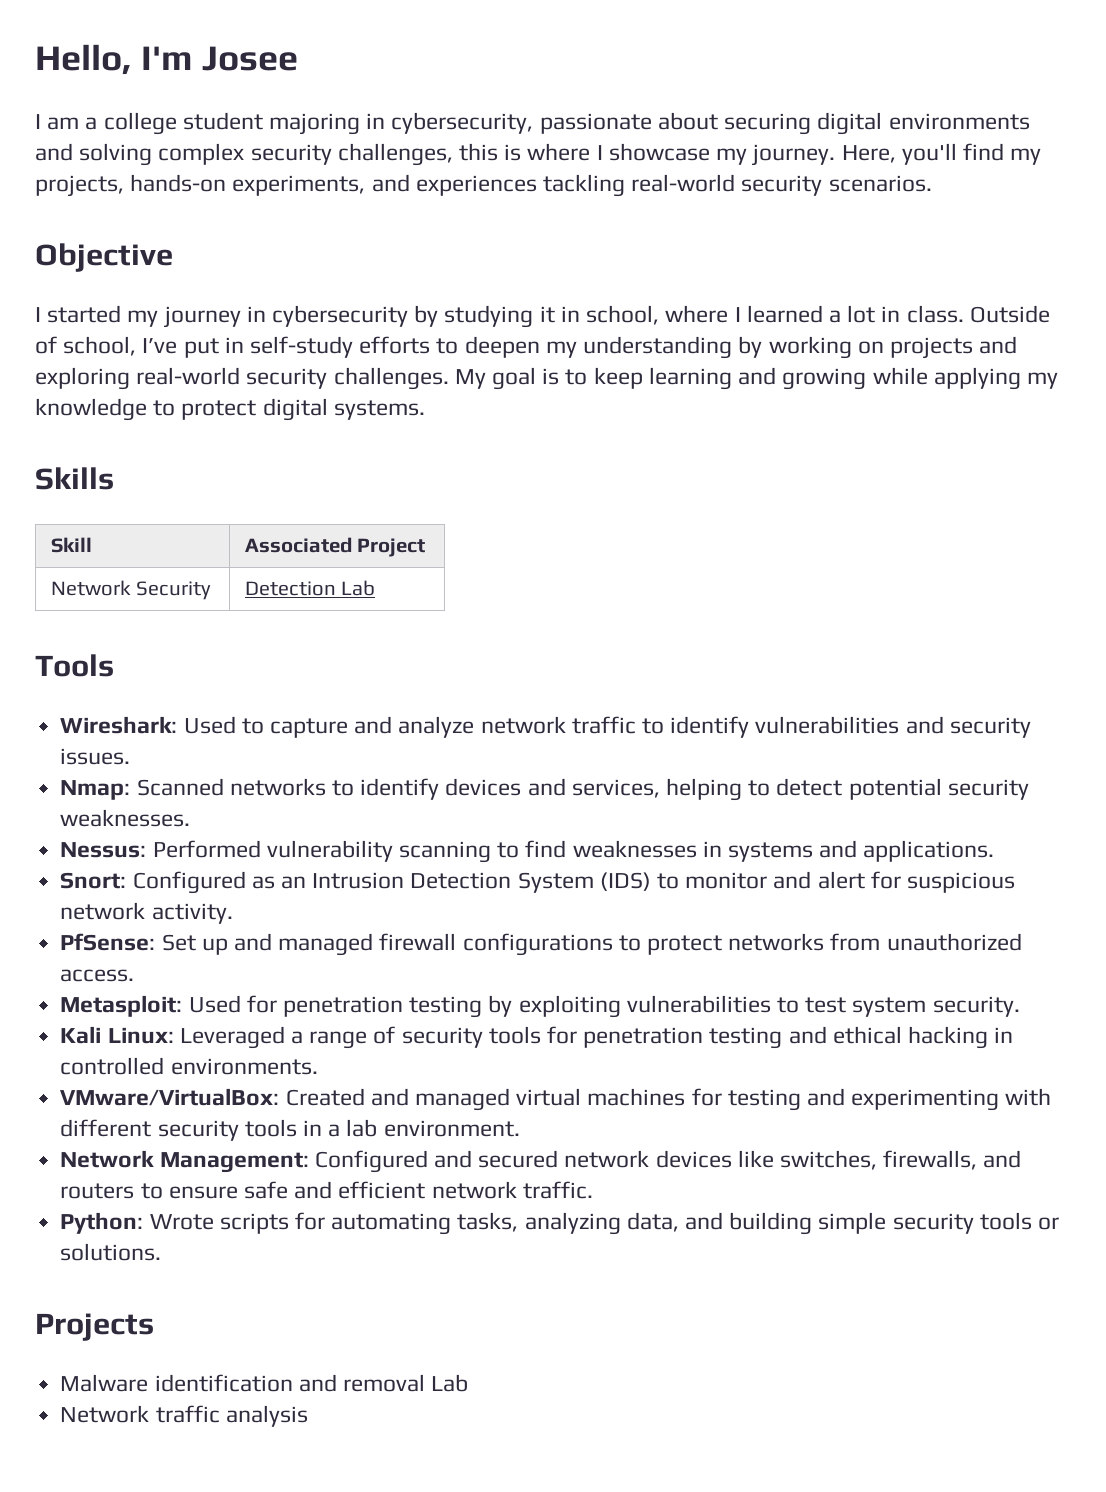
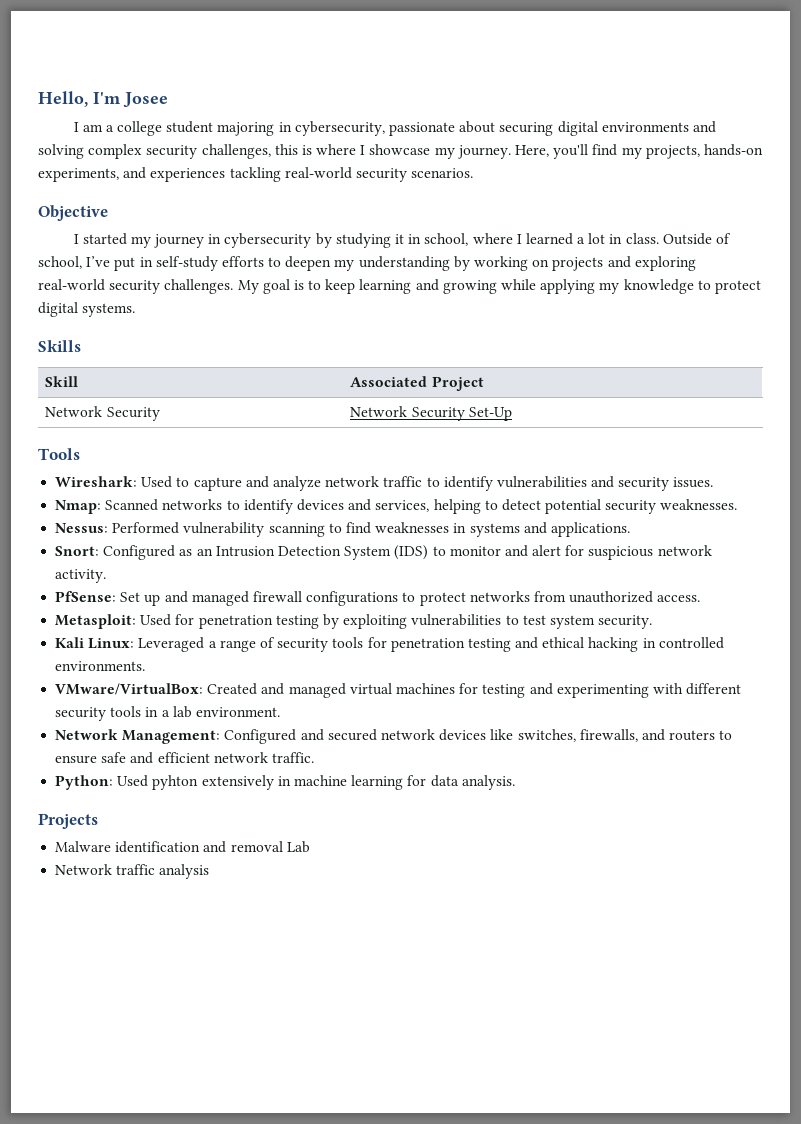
[244,580,376,596] Detection Lab -> [350,406,512,421] Network Security Set-Up
[149,1212,1060,1235] [60,1243,162,1261] Wrote scripts for automating tasks, analyzing data, and building simple security tools or solutions. -> [117,775,515,790] Used pyhton extensively in machine learning for data analysis.

